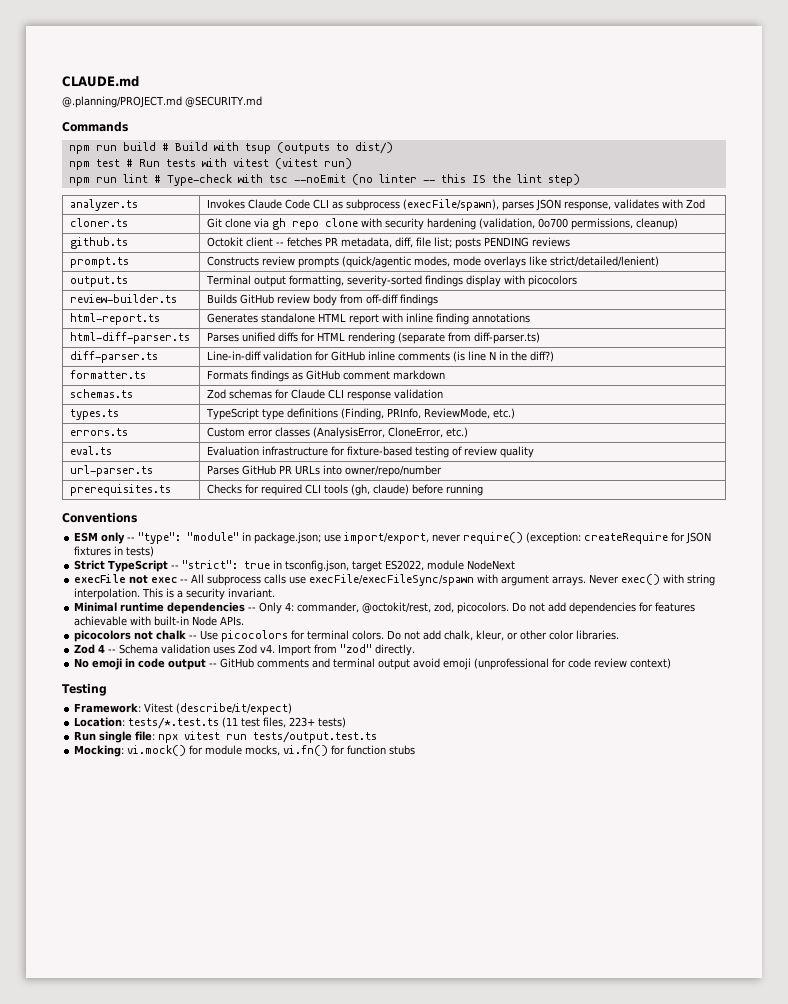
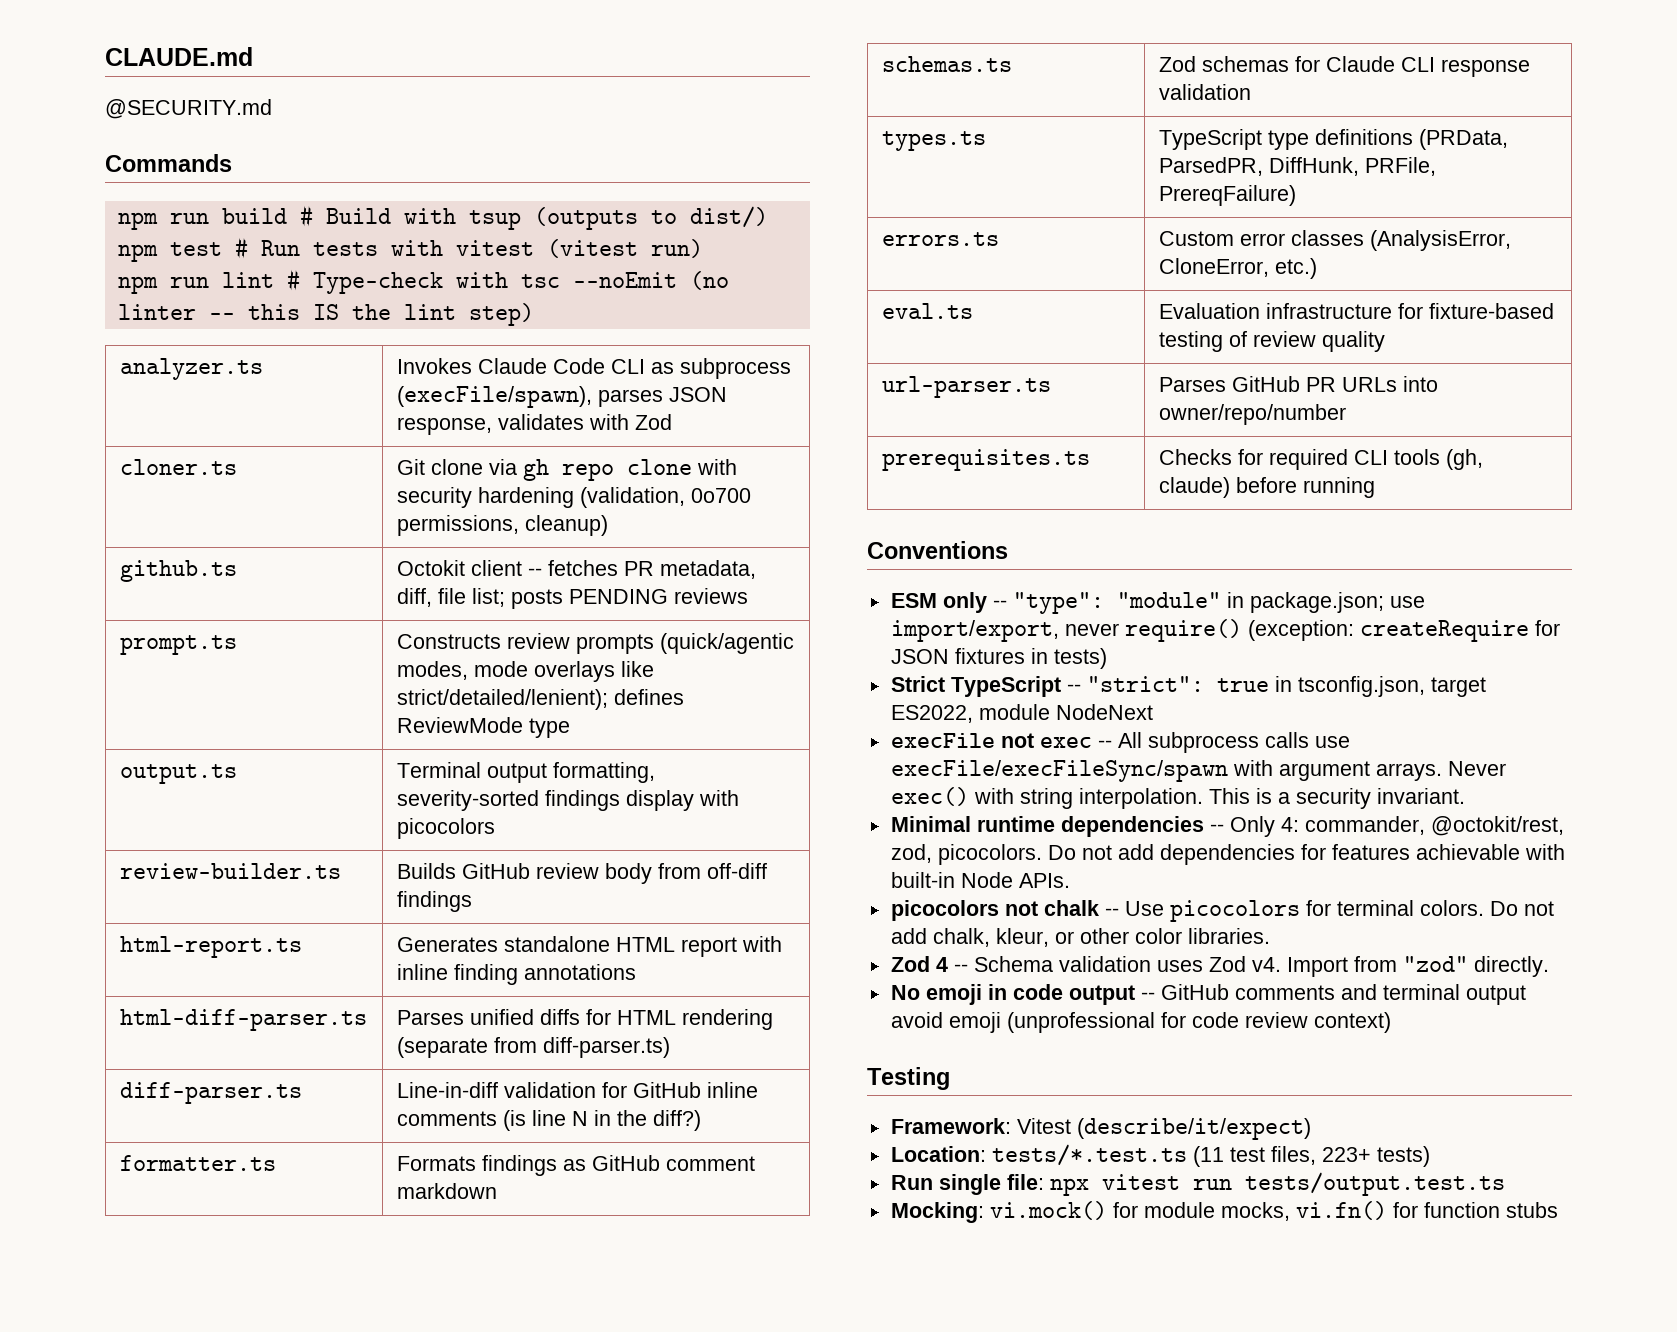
[62,96,182,108] @.planning/PROJECT.md -> (253, 56) none
[550,256,660,267] strict/detailed/lenient) -> [396,689,684,710] [396,717,570,738] strict/detailed/lenient); defines ReviewMode type
[341,408,516,420] (Finding, PRInfo, ReviewMode, etc.) -> [1418,129,1508,150] [1158,157,1436,176] [1158,185,1296,206] (PRData, ParsedPR, DiffHunk, PRFile, PrereqFailure)

